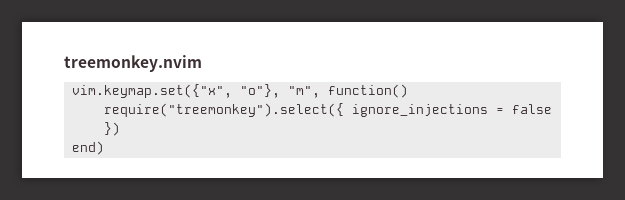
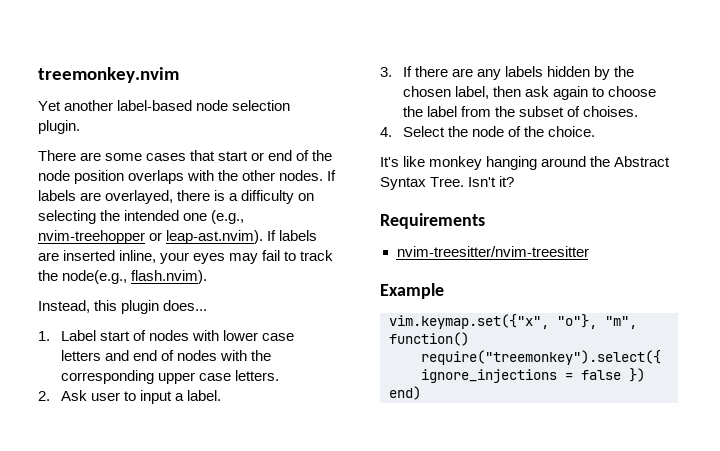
(202, 63) none -> [38,100,291,111] [38,120,80,134] [38,150,333,161] [38,170,337,184] [38,190,315,204] [38,210,245,224] [38,230,318,244] [38,250,334,264] [38,270,208,284] [38,300,208,314] [38,330,295,341] [60,350,272,361] [60,370,280,384] [38,390,222,404] [380,66,635,80] [402,86,657,100] [402,106,639,117] [380,126,596,137] [380,156,671,170] [380,176,515,190] [380,213,485,229] [396,246,589,257] [380,283,444,299] // Yet another label-based node selection plugin. // There are some cases that start or end of the node position overlaps with the other nodes. If labels are overlayed, there is a difficulty on selecting the intended one (e.g., nvim-treehopper or leap-ast.nvim). If labels are inserted inline, your eyes may fail to track the node(e.g., flash.nvim). // Instead, this plugin does... // 1. Label start of nodes with lower case letters and end of nodes with the corresponding upper case letters. // 2. Ask user to input a label. // 3. If there are any labels hidden by the chosen label, then ask again to choose the label from the subset of choises. // 4. Select the node of the choice. // It's like monkey hanging around the Abstract Syntax Tree. Isn't it? // Requirements // nvim-treesitter/nvim-treesitter // Example

